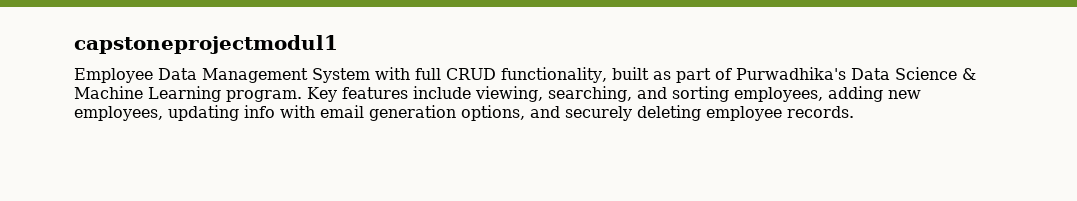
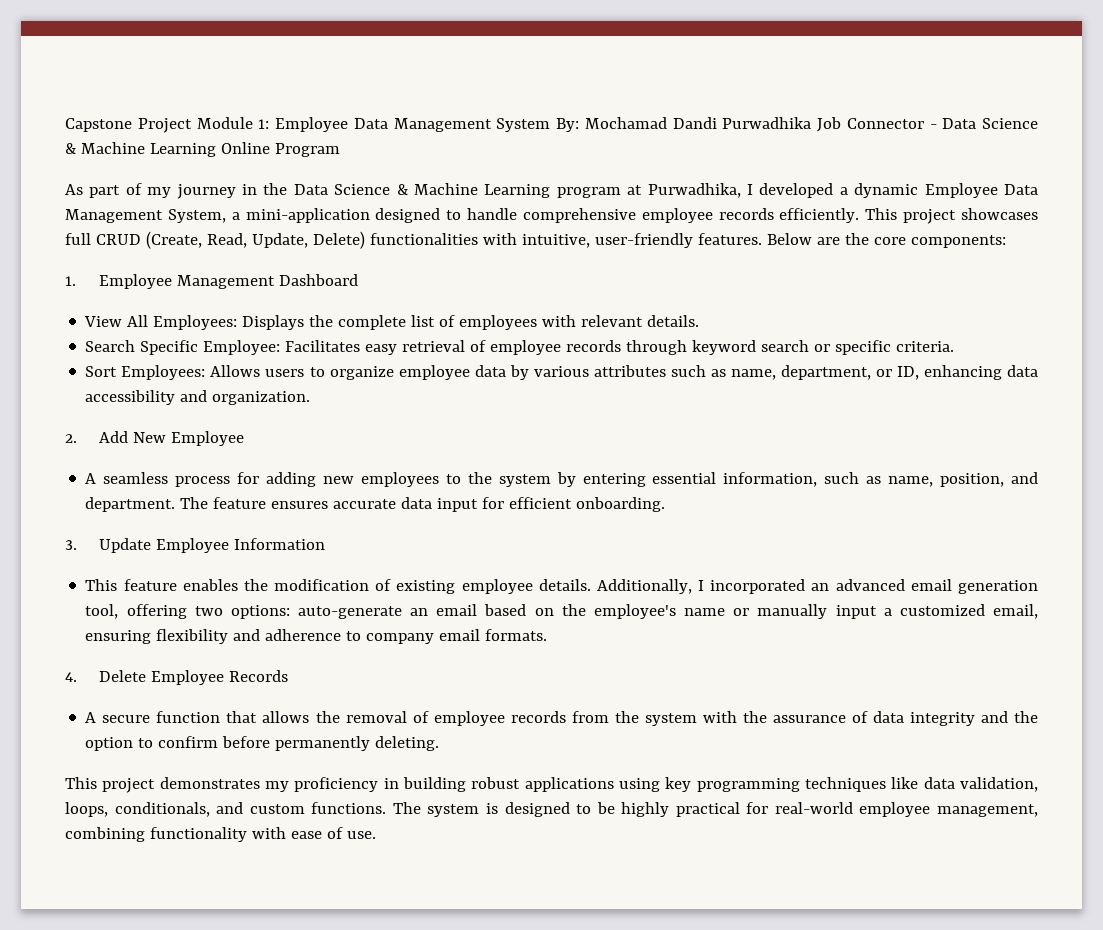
[74,35,338,54] [74,67,976,83] [74,86,921,102] [74,105,854,121] capstoneprojectmodul1 // Employee Data Management System with full CRUD functionality, built as part of Purwadhika's Data Science & Machine Learning program. Key features include viewing, searching, and sorting employees, adding new employees, updating info with email generation options, and securely deleting employee records. -> [65,117,1038,133] [65,142,340,157] [65,183,1038,199] [65,208,1038,224] [65,231,1006,249] [65,274,358,289] [84,315,700,330] [85,340,955,355] [85,365,1039,380] [85,390,311,405] [65,431,244,446] [85,472,1038,487] [85,497,666,512] [65,538,325,553] [85,579,1038,594] [85,604,1038,619] [85,629,548,644] [65,670,288,685] [85,711,1039,726] [85,736,440,751] [65,777,1038,793] [65,802,1038,817] [65,827,376,842] Capstone Project Module 1: Employee Data Management System By: Mochamad Dandi Purwadhika Job Connector - Data Science & Machine Learning Online Program // As part of my journey in the Data Science & Machine Learning program at Purwadhika, I developed a dynamic Employee Data Management System, a mini-application designed to handle comprehensive employee records efficiently. This project showcases full CRUD (Create, Read, Update, Delete) functionalities with intuitive, user-friendly features. Below are the core components: // 1. Employee Management Dashboard // View All Employees: Displays the complete list of employees with relevant details. // Search Specific Employee: Facilitates easy retrieval of employee records through keyword search or specific criteria. // Sort Employees: Allows users to organize employee data by various attributes such as name, department, or ID, enhancing data accessibility and organization. // 2. Add New Employee // A seamless process for adding new employees to the system by entering essential information, such as name, position, and department. The feature ensures accurate data input for efficient onboarding. // 3. Update Employee Information // This feature enables the modification of existing employee details. Additionally, I incorporated an advanced email generation tool, offering two options: auto-generate an email based on the employee's name or manually input a customized email, ensuring flexibility and adherence to company email formats. // 4. Delete Employee Records // A secure function that allows the removal of employee records from the system with the assurance of data integrity and the option to confirm before permanently deleting. // This project demonstrates my proficiency in building robust applications using key programming techniques like data validation, loops, conditionals, and custom functions. The system is designed to be highly practical for real-world employee management, combining functionality with ease of use.

